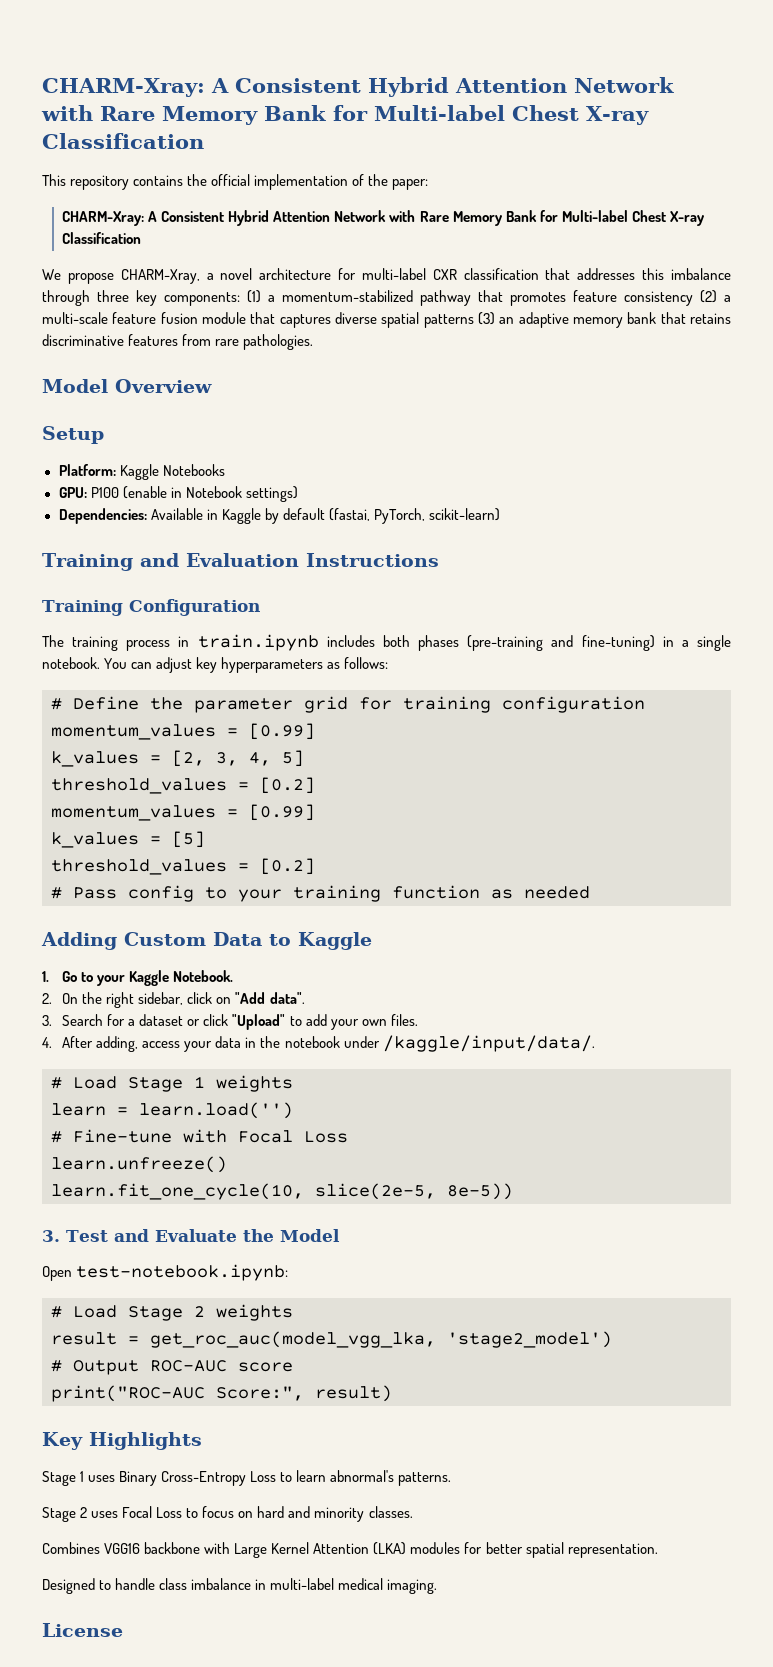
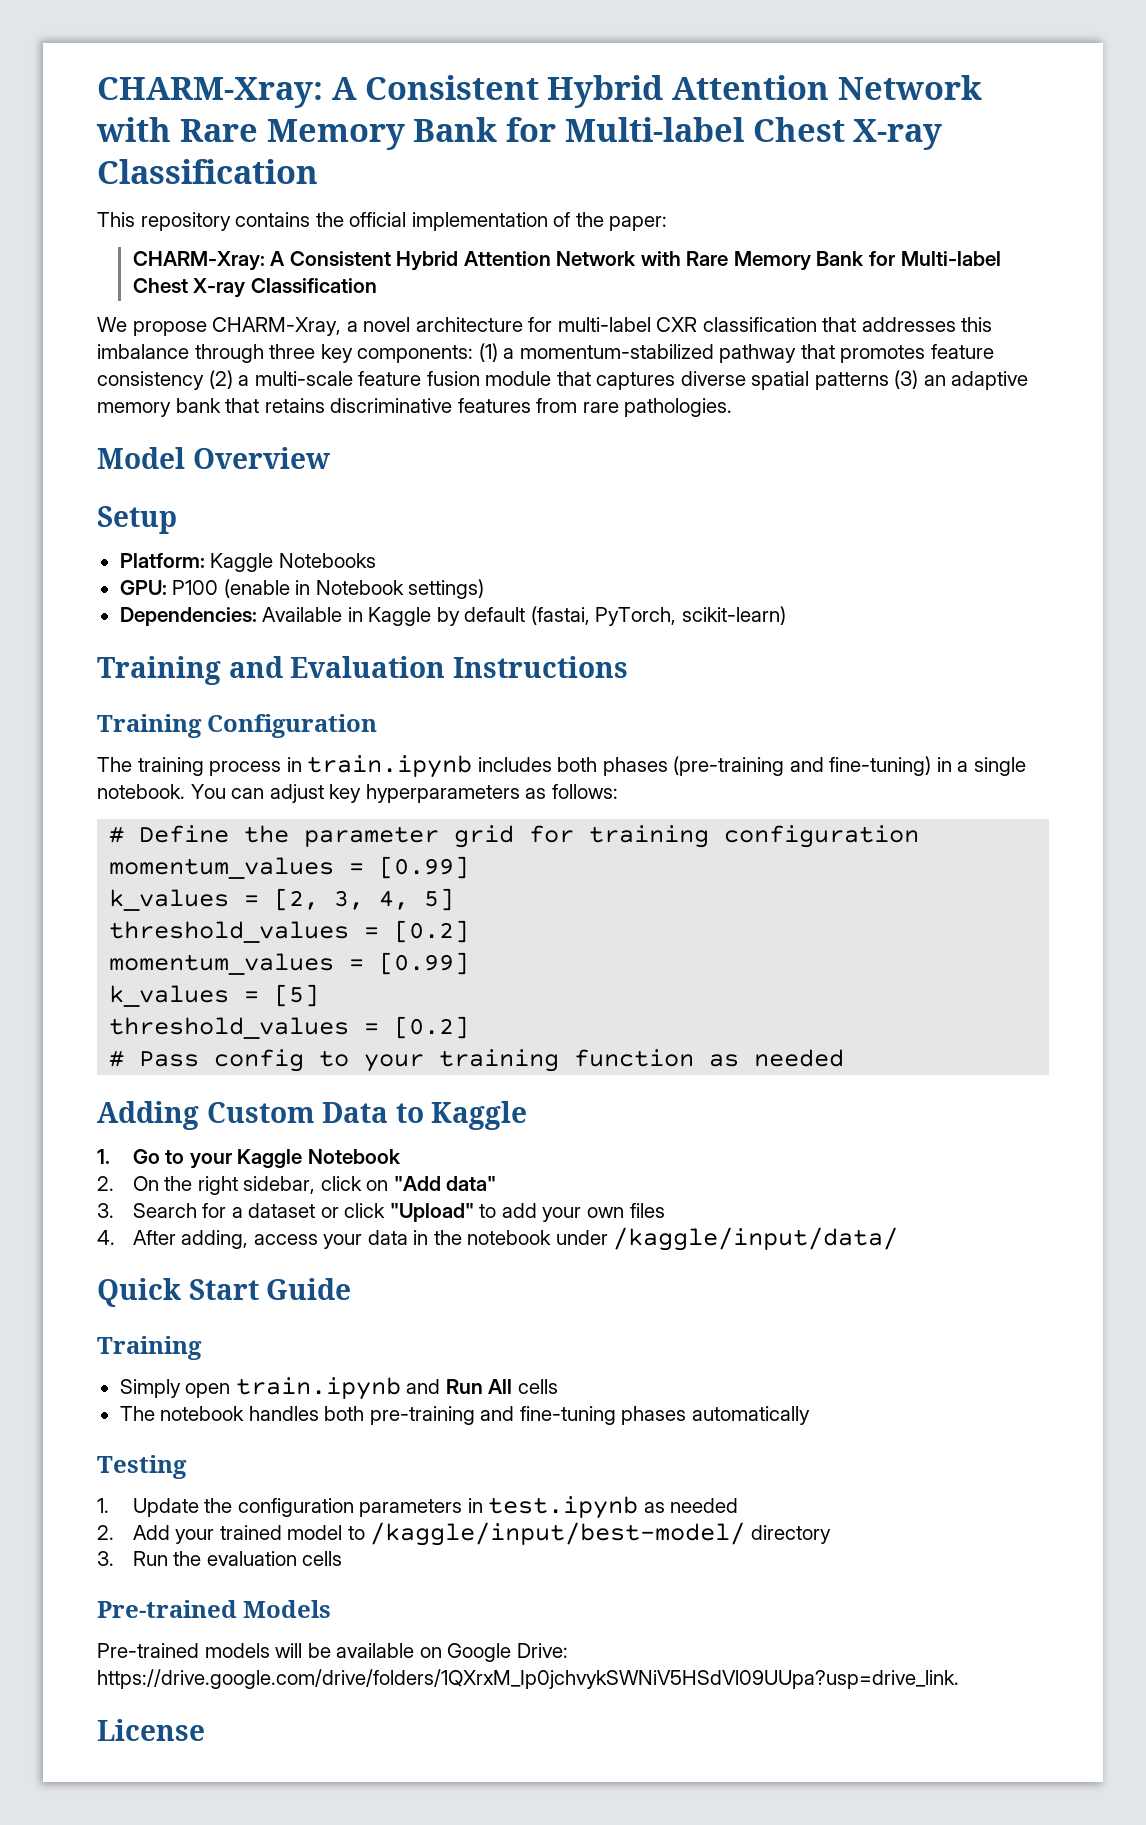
[173,970,234,982] Notebook. -> [307,1149,401,1164] Notebook
[269,992,305,1004] data". -> [446,1176,497,1191] data"
[390,1014,418,1026] files. -> [629,1203,665,1218] files
[382,1035,595,1052] [51,1075,293,1092] [51,1102,293,1119] [51,1129,348,1143] [51,1156,227,1173] [51,1183,513,1200] [42,1229,340,1242] [42,1264,289,1281] [51,1304,293,1321] [51,1331,612,1348] [51,1360,293,1375] [51,1385,392,1402] [42,1432,202,1450] [42,1470,452,1486] [42,1506,413,1522] [42,1542,658,1558] [42,1578,438,1594] /kaggle/input/data/. // # Load Stage 1 weights // learn = learn.load('') // # Fine-tune with Focal Loss // learn.unfreeze() // learn.fit_one_cycle(10, slice(2e-5, 8e-5)) // 3. Test and Evaluate the Model // Open test-notebook.ipynb: // # Load Stage 2 weights // result = get_roc_auc(model_vgg_lka, 'stage2_model') // # Output ROC-AUC score // print("ROC-AUC Score:", result) // Key Highlights // Stage 1 uses Binary Cross-Entropy Loss to learn abnormal's patterns. // Stage 2 uses Focal Loss to focus on hard and minority classes. // Combines VGG16 backbone with Large Kernel Attention (LKA) modules for better spatial representation. // Designed to handle class imbalance in multi-label medical imaging. -> [613,1227,899,1251] [97,1278,352,1307] [97,1336,202,1360] [119,1377,558,1400] [119,1406,810,1425] [97,1455,187,1479] [97,1496,739,1519] [97,1522,831,1546] [97,1551,343,1566] [97,1600,332,1618] [97,1643,568,1662] [97,1669,959,1689] /kaggle/input/data/ // Quick Start Guide // Training // Simply open train.ipynb and Run All cells // The notebook handles both pre-training and fine-tuning phases automatically // Testing // 1. Update the configuration parameters in test.ipynb as needed // 2. Add your trained model to /kaggle/input/best-model/ directory // 3. Run the evaluation cells // Pre-trained Models // Pre-trained models will be available on Google Drive: https://drive.google.com/drive/folders/1QXrxM_Ip0jchvykSWNiV5HSdVl09UUpa?usp=drive_link.

